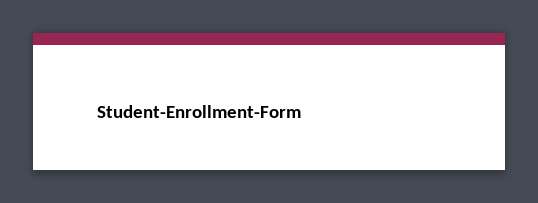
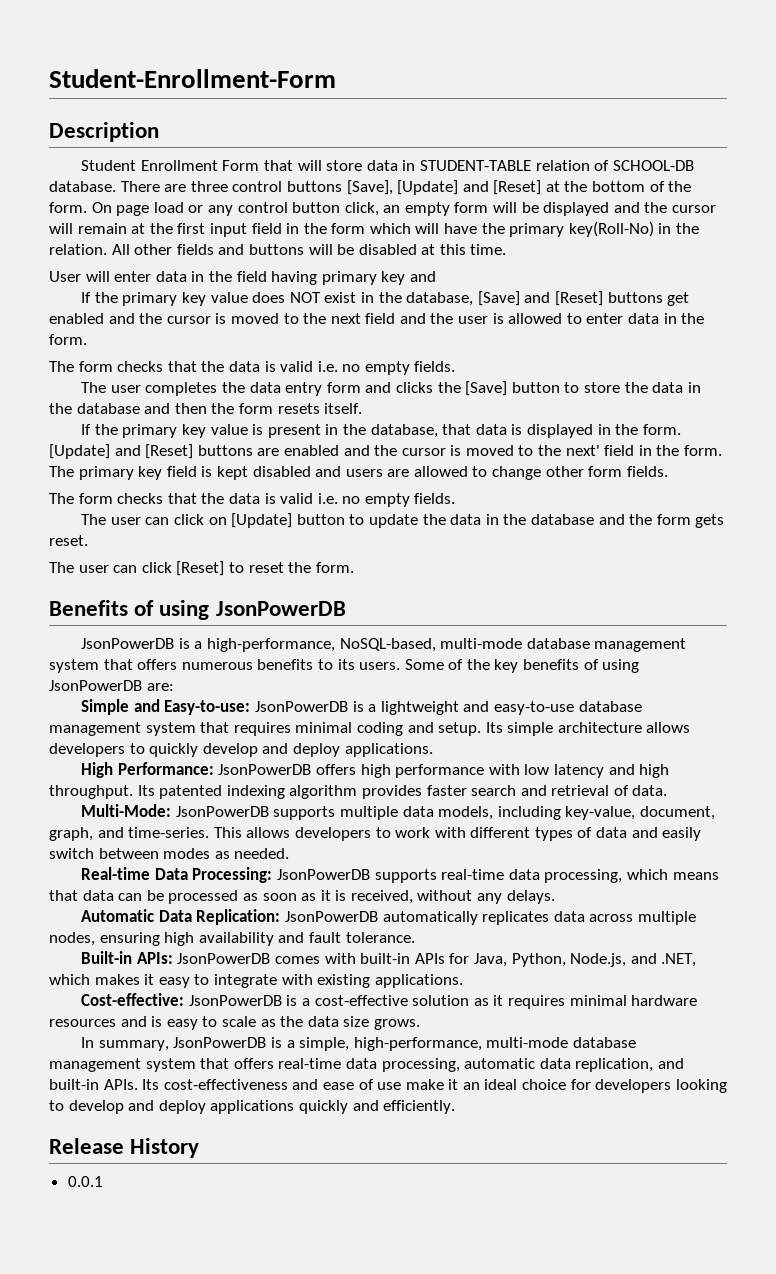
(301, 111) none -> [49,122,159,142] [81,160,694,171] [49,180,692,195] [49,202,717,216] [49,221,700,237] [49,244,507,255] [49,271,436,285] [81,291,690,306] [49,313,705,324] [49,334,87,345] [49,361,456,375] [81,381,701,396] [49,403,363,414] [81,424,681,438] [49,444,723,459] [49,466,668,480] [49,493,456,507] [81,513,725,528] [49,535,88,546] [49,561,354,576] [49,600,346,620] [81,638,687,652] [49,659,640,673] [49,680,174,691] [81,699,642,715] [49,722,691,736] [49,743,433,757] [81,762,670,778] [49,785,668,799] [81,804,715,820] [49,827,702,841] [49,848,290,859] [81,867,719,883] [49,890,555,904] [81,909,696,925] [49,932,415,946] [81,951,697,967] [49,974,463,988] [81,993,698,1009] [49,1016,420,1030] [81,1037,636,1051] [49,1058,684,1072] [49,1079,727,1093] [49,1100,456,1114] [49,1138,200,1158] [67,1176,103,1187] // Description // Student Enrollment Form that will store data in STUDENT-TABLE relation of SCHOOL-DB database. There are three control buttons [Save], [Update] and [Reset] at the bottom of the form. On page load or any control button click, an empty form will be displayed and the cursor will remain at the first input field in the form which will have the primary key(Roll-No) in the relation. All other fields and buttons will be disabled at this time. // User will enter data in the field having primary key and // If the primary key value does NOT exist in the database, [Save] and [Reset] buttons get enabled and the cursor is moved to the next field and the user is allowed to enter data in the form. // The form checks that the data is valid i.e. no empty fields. // The user completes the data entry form and clicks the [Save] button to store the data in the database and then the form resets itself. // If the primary key value is present in the database, that data is displayed in the form. [Update] and [Reset] buttons are enabled and the cursor is moved to the next' field in the form. The primary key field is kept disabled and users are allowed to change other form fields. // The form checks that the data is valid i.e. no empty fields. // The user can click on [Update] button to update the data in the database and the form gets reset. // The user can click [Reset] to reset the form. // Benefits of using JsonPowerDB // JsonPowerDB is a high-performance, NoSQL-based, multi-mode database management system that offers numerous benefits to its users. Some of the key benefits of using JsonPowerDB are: // Simple and Easy-to-use: JsonPowerDB is a lightweight and easy-to-use database management system that requires minimal coding and setup. Its simple architecture allows developers to quickly develop and deploy applications. // High Performance: JsonPowerDB offers high performance with low latency and high throughput. Its patented indexing algorithm provides faster search and retrieval of data. // Multi-Mode: JsonPowerDB supports multiple data models, including key-value, document, graph, and time-series. This allows developers to work with different types of data and easily switch between modes as needed. // Real-time Data Processing: JsonPowerDB supports real-time data processing, which means that data can be processed as soon as it is received, without any delays. // Automatic Data Replication: JsonPowerDB automatically replicates data across multiple nodes, ensuring high availability and fault tolerance. // Built-in APIs: JsonPowerDB comes with built-in APIs for Java, Python, Node.js, and .NET, which makes it easy to integrate with existing applications. // Cost-effective: JsonPowerDB is a cost-effective solution as it requires minimal hardware resources and is easy to scale as the data size grows. // In summary, JsonPowerDB is a simple, high-performance, multi-mode database management system that offers real-time data processing, automatic data replication, and built-in APIs. Its cost-effectiveness and ease of use make it an ideal choice for developers looking to develop and deploy applications quickly and efficiently. // Release History // 0.0.1

